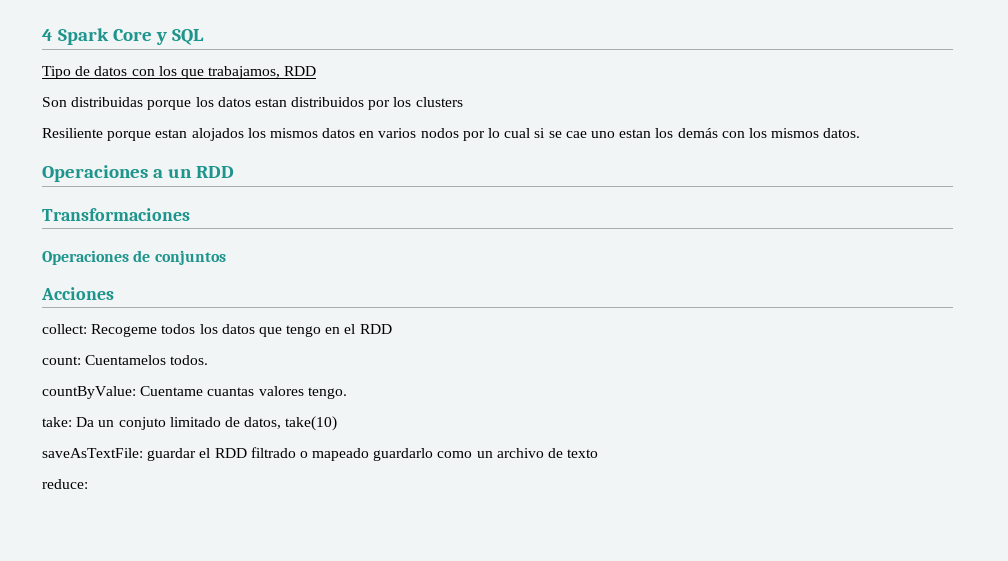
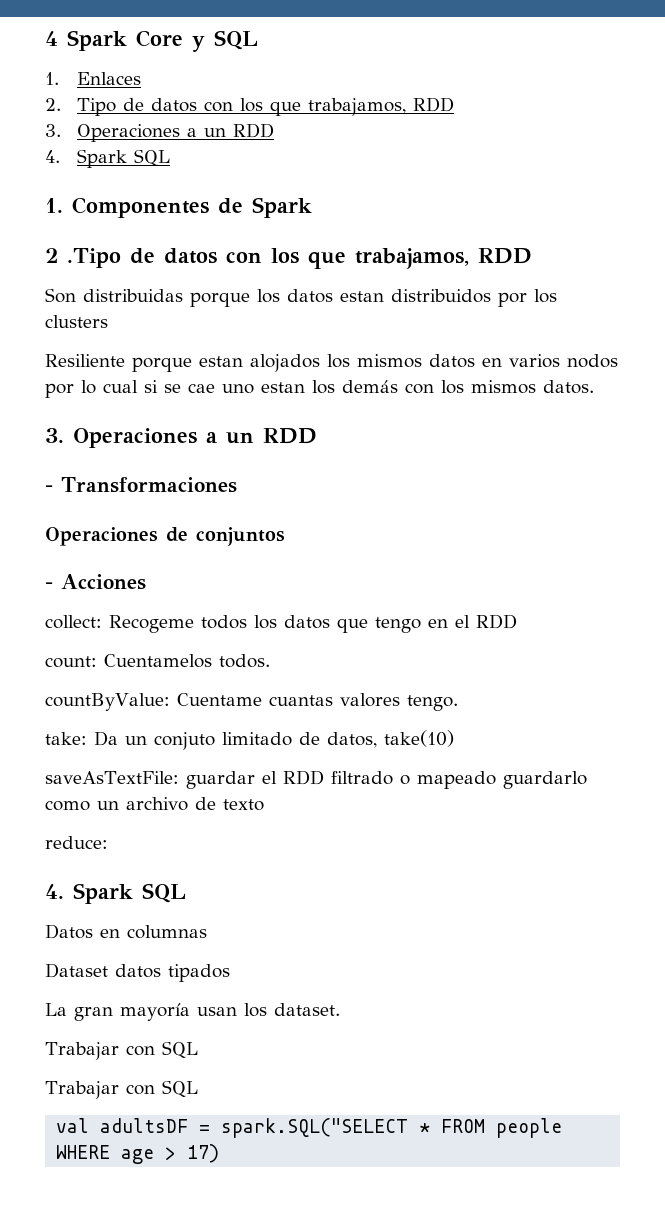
(204, 37) none -> [45,72,141,85] [45,98,61,111] 1. Enlaces // 2.
(317, 71) none -> [45,123,274,142] [45,149,170,168] [45,197,312,218] [45,248,532,269] // 3. Operaciones a un RDD // 4. Spark SQL // 1. Componentes de Spark // 2 .Tipo de datos con los que trabajamos, RDD
[42,165,234,182] Operaciones a un RDD // -> [45,428,317,448] [45,485,53,492] 3. Operaciones a un RDD // -
(226, 257) none -> [45,582,53,589] -
(88, 484) none -> [45,883,186,904] [45,924,207,939] [45,963,230,982] [45,1003,340,1021] [45,1041,198,1060] [45,1080,198,1099] [56,1118,563,1138] [56,1144,220,1164] // 4. Spark SQL // Datos en columnas // Dataset datos tipados // La gran mayoría usan los dataset. // Trabajar con SQL // Trabajar con SQL // val adultsDF = spark.SQL("SELECT * FROM people WHERE age > 17)

